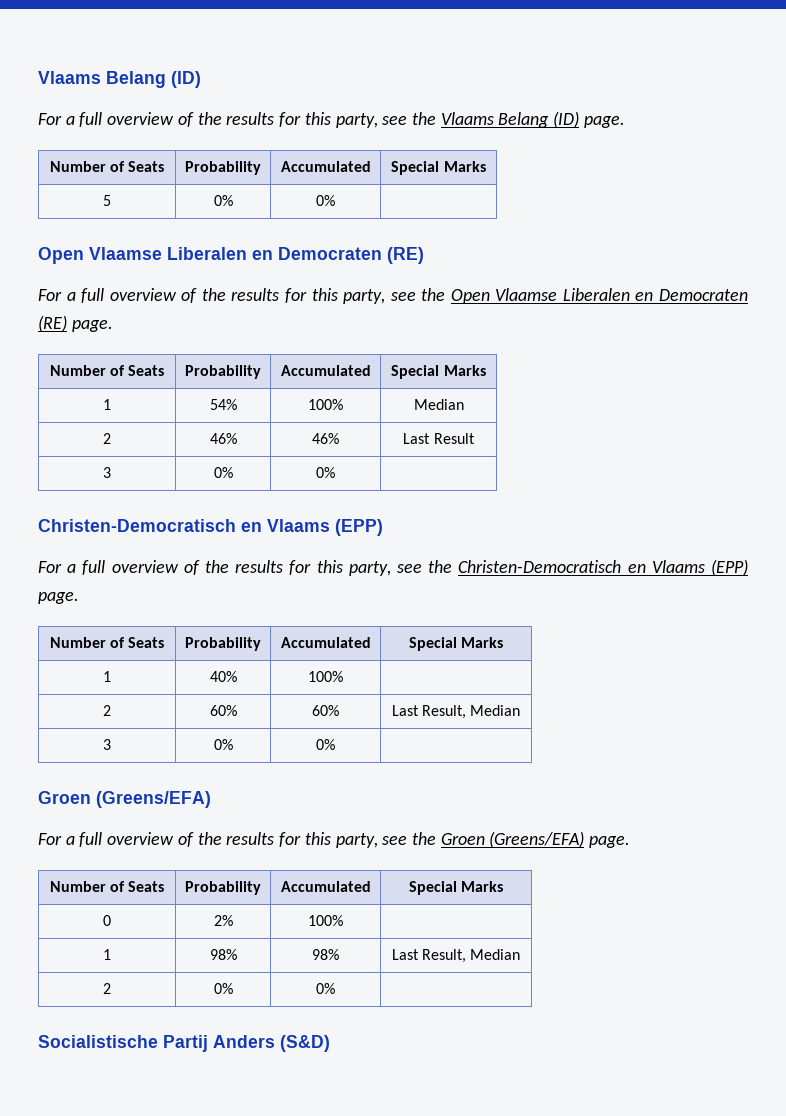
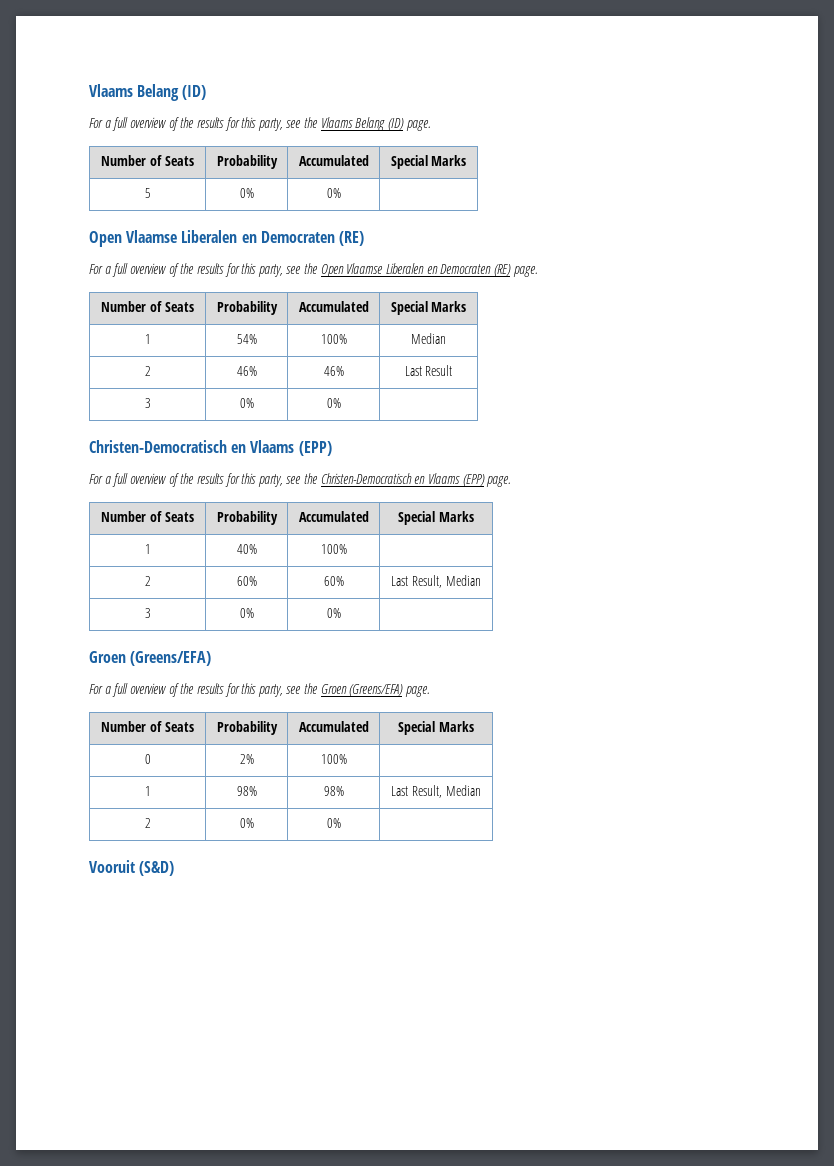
[38,1035,275,1052] Socialistische Partij Anders -> [89,860,135,873] Vooruit

